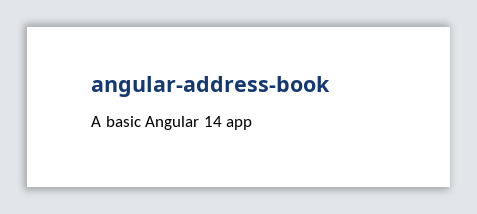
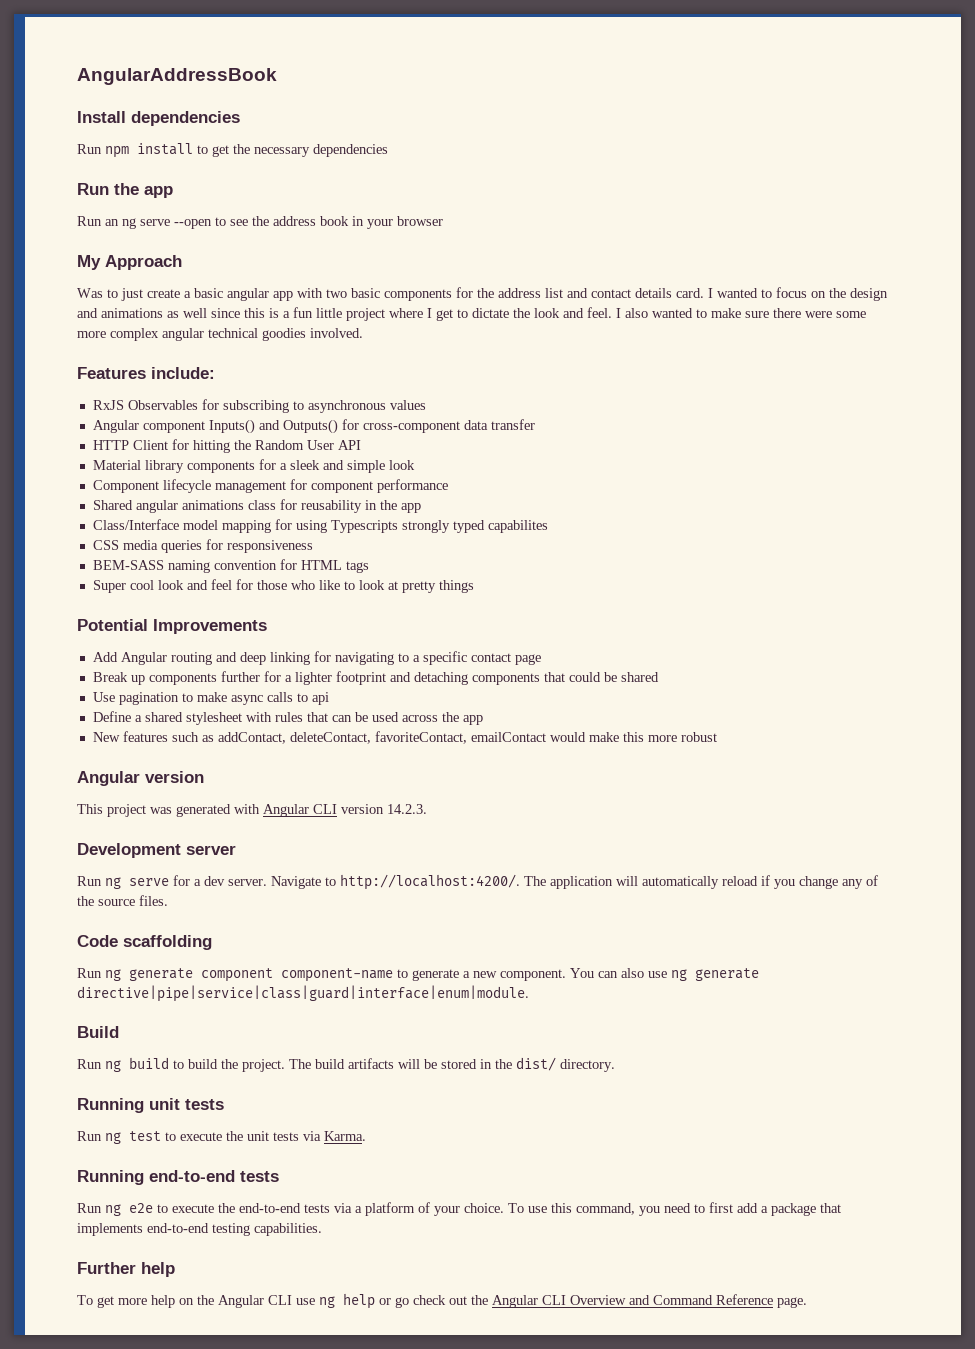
[91,76,330,97] [91,116,253,130] angular-address-book // A basic Angular 14 app -> [77,68,277,85] [77,111,240,126] [77,143,388,158] [77,183,173,198] [77,216,443,229] [77,255,182,270] [77,287,888,301] [77,307,866,321] [77,328,363,341] [77,367,215,379] [92,399,426,413] [92,419,535,434] [92,439,361,453] [92,459,415,473] [92,479,448,493] [92,499,421,513] [92,519,548,533] [92,539,313,553] [92,559,369,573] [92,579,474,593] [77,619,267,634] [92,651,541,665] [92,671,659,685] [92,692,329,705] [92,711,483,725] [92,731,717,744] [77,771,204,786] [77,804,427,817] [77,843,236,858] [77,874,878,890] [77,895,168,906] [77,935,212,950] [77,968,759,982] [77,985,529,1002] [77,1026,119,1038] [77,1057,615,1072] [77,1098,224,1113] [77,1131,366,1144] [77,1170,279,1185] [77,1202,841,1216] [77,1223,322,1236] [77,1262,175,1277] [77,1293,807,1309] AngularAddressBook // Install dependencies // Run npm install to get the necessary dependencies // Run the app // Run an ng serve --open to see the address book in your browser // My Approach // Was to just create a basic angular app with two basic components for the address list and contact details card. I wanted to focus on the design and animations as well since this is a fun little project where I get to dictate the look and feel. I also wanted to make sure there were some more complex angular technical goodies involved. // Features include: // RxJS Observables for subscribing to asynchronous values // Angular component Inputs() and Outputs() for cross-component data transfer // HTTP Client for hitting the Random User API // Material library components for a sleek and simple look // Component lifecycle management for component performance // Shared angular animations class for reusability in the app // Class/Interface model mapping for using Typescripts strongly typed capabilites // CSS media queries for responsiveness // BEM-SASS naming convention for HTML tags // Super cool look and feel for those who like to look at pretty things // Potential Improvements // Add Angular routing and deep linking for navigating to a specific contact page // Break up components further for a lighter footprint and detaching components that could be shared // Use pagination to make async calls to api // Define a shared stylesheet with rules that can be used across the app // New features such as addContact, deleteContact, favoriteContact, emailContact would make this more robust // Angular version // This project was generated with Angular CLI version 14.2.3. // Development server // Run ng serve for a dev server. Navigate to http://localhost:4200/. The application will automatically reload if you change any of the source files. // Code scaffolding // Run ng generate component component-name to generate a new component. You can also use ng generate directive|pipe|service|class|guard|interface|enum|module. // Build // Run ng build to build the project. The build artifacts will be stored in the dist/ directory. // Running unit tests // Run ng test to execute the unit tests via Karma. // Running end-to-end tests // Run ng e2e to execute the end-to-end tests via a platform of your choice. To use this command, you need to first add a package that implements end-to-end testing capabilities. // Further help // To get more help on the Angular CLI use ng help or go check out the Angular CLI Overview and Command Reference page.

